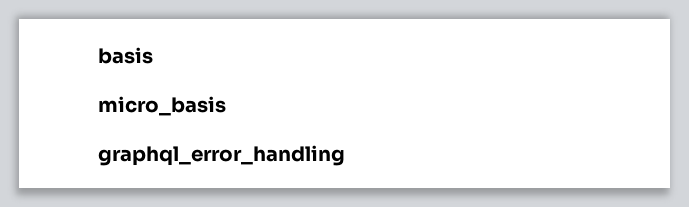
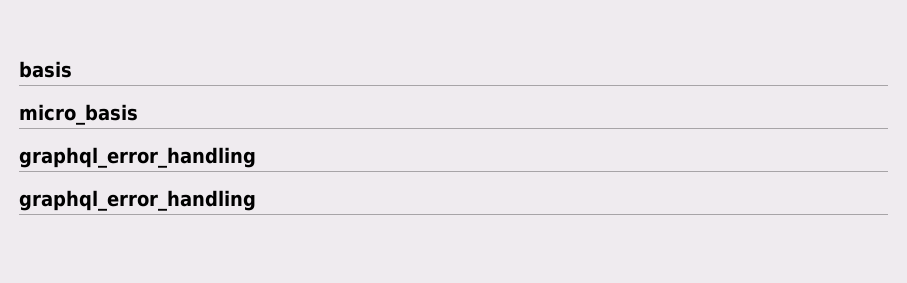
(345, 155) none -> [19,190,256,211] // graphql_error_handling

